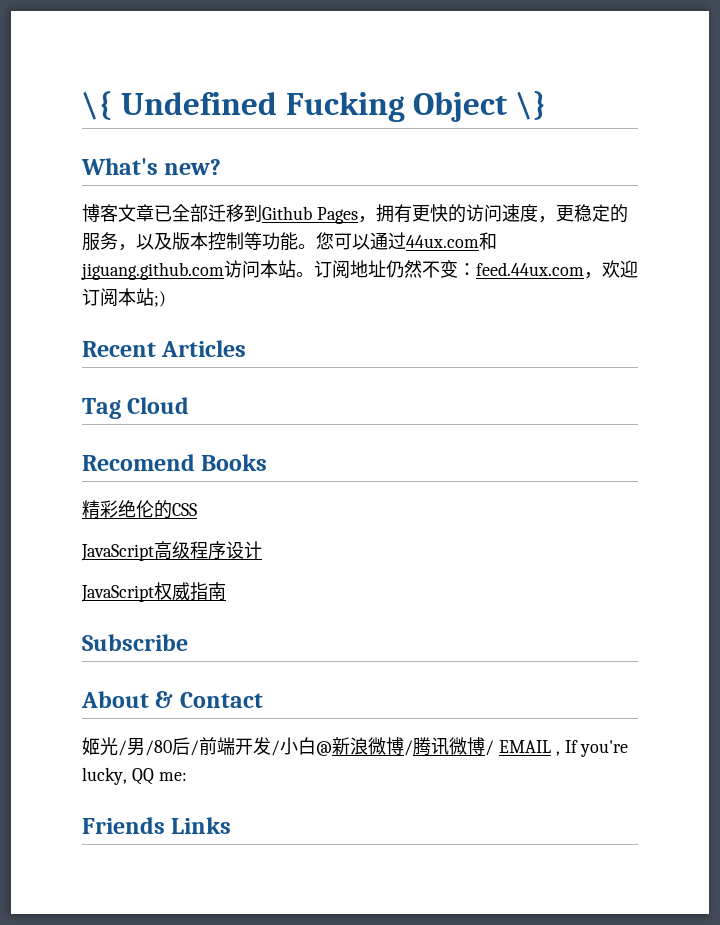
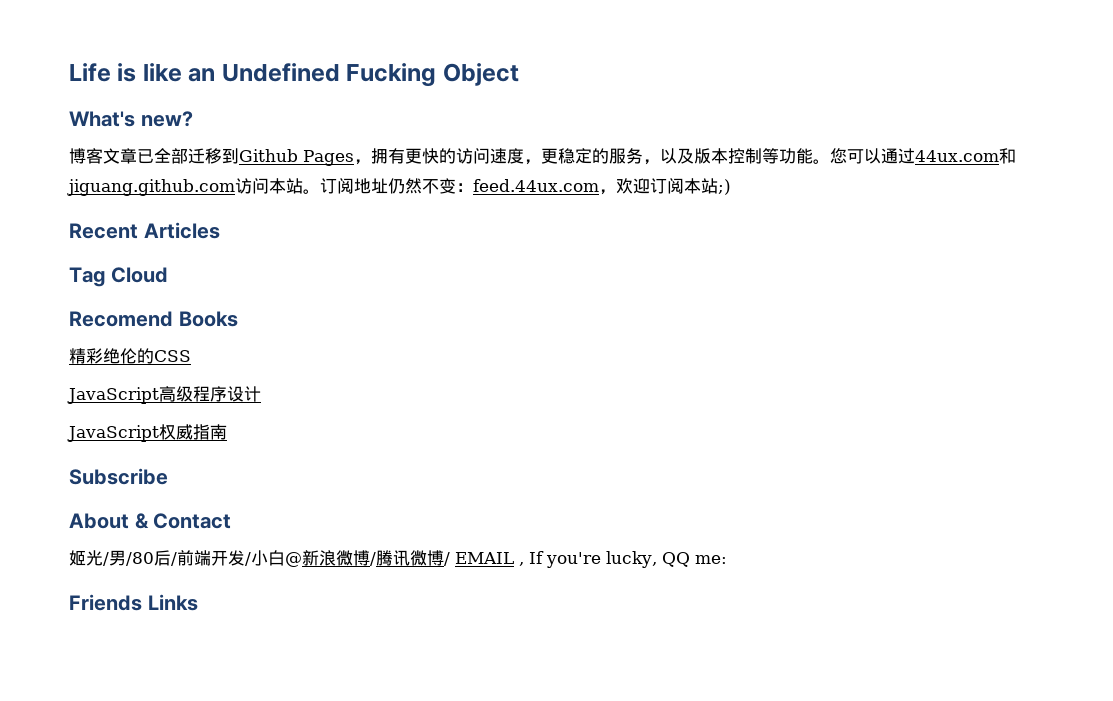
[82,91,112,120] \{ -> [69,63,216,82] Life is like an
[516,91,547,120] \} -> (519, 74) none

